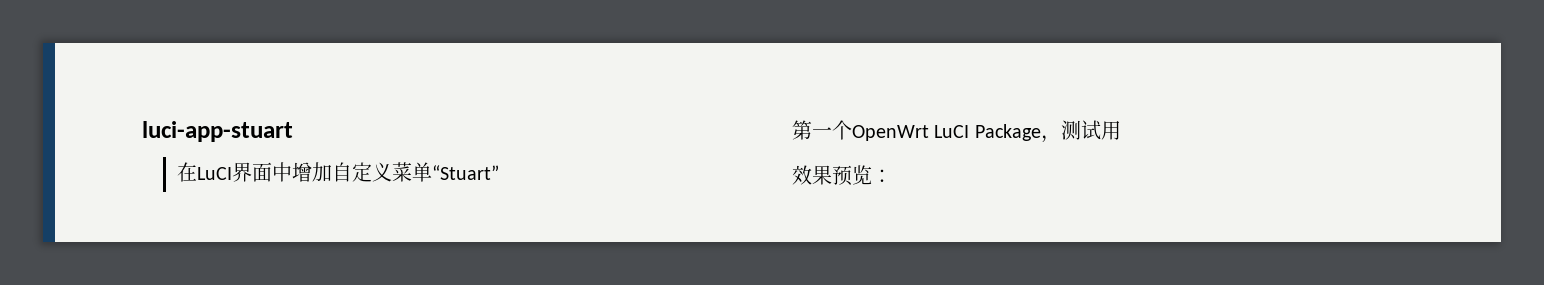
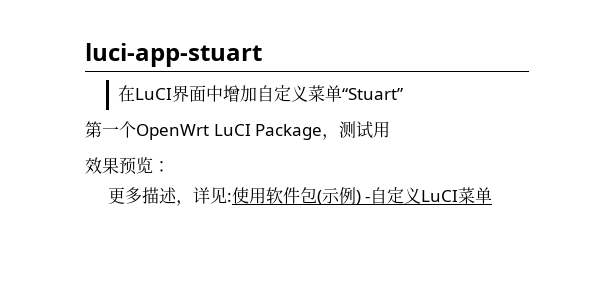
(892, 176) none -> [107,187,493,206] // 更多描述，详见:使用软件包(示例) -自定义LuCI菜单

